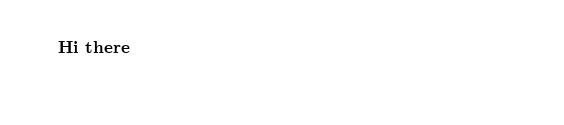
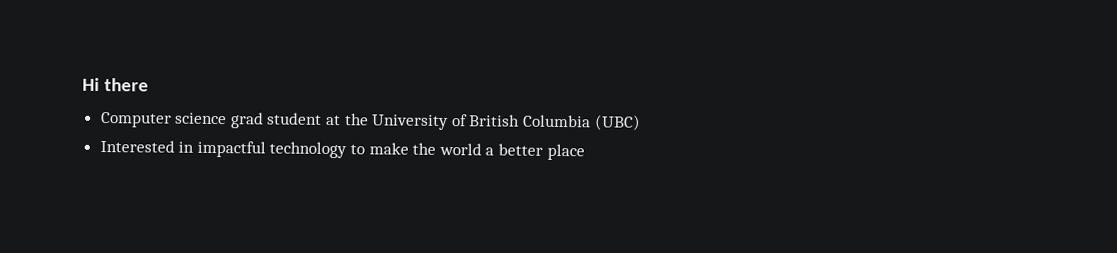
(130, 47) none -> [99,111,641,131] [99,139,585,161] // Computer science grad student at the University of British Columbia (UBC) // Interested in impactful technology to make the world a better place

